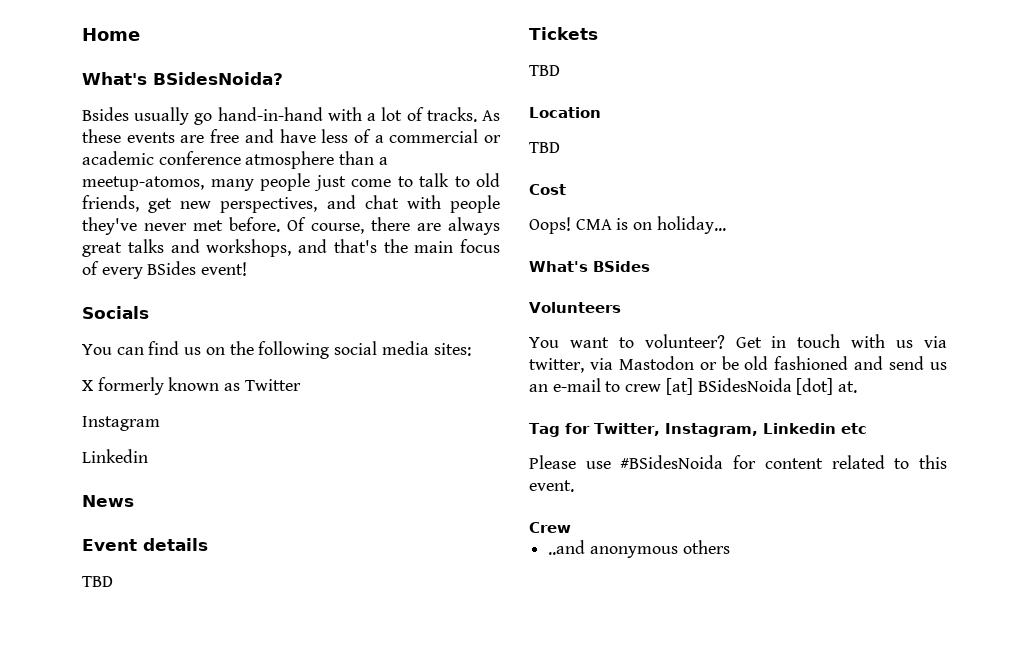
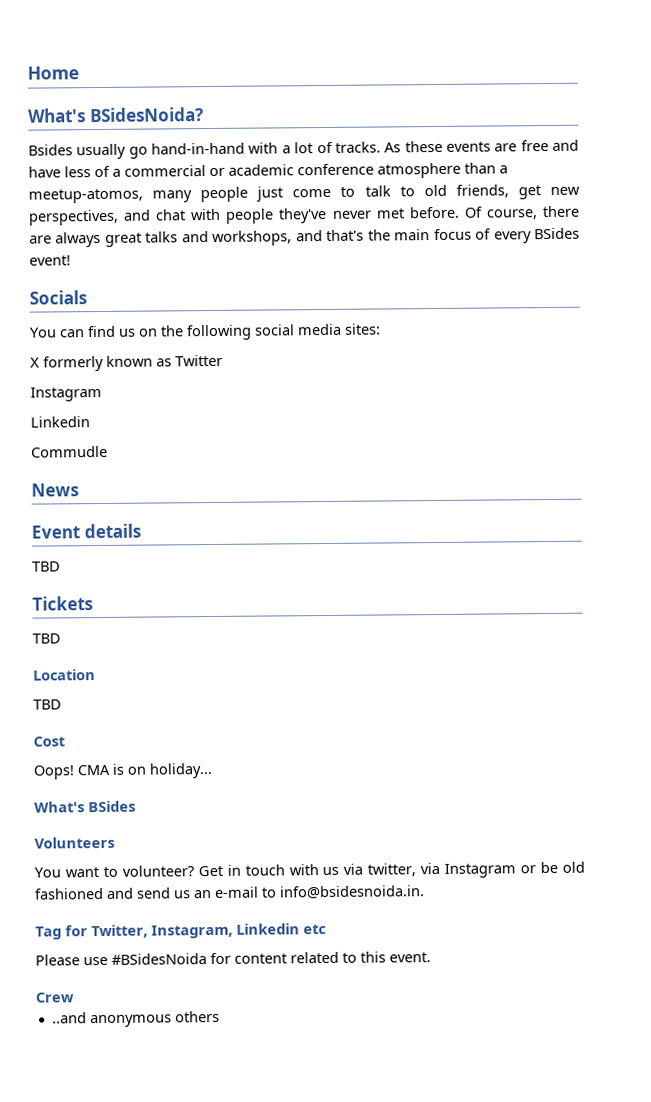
(148, 456) none -> [31,445,108,458] // Commudle
[618,356,694,370] Mastodon -> [444,863,517,878] Instagram
[625,378,858,395] crew [at] BSidesNoida [dot] at. -> [279,885,425,900] info@bsidesnoida.in.

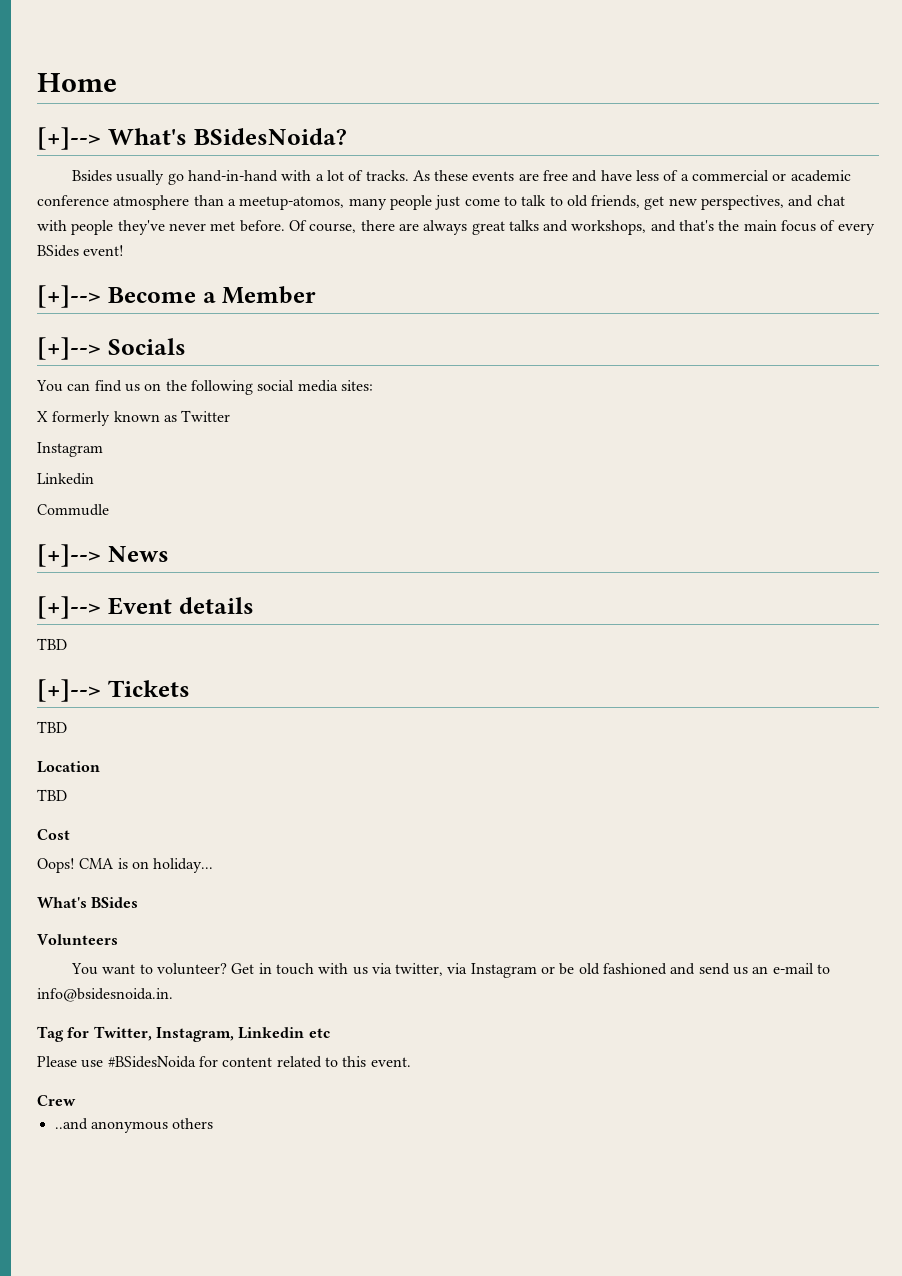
(79, 73) none -> [37,127,101,150] [+]-->
(71, 260) none -> [37,285,317,308] [37,337,101,360] [+]--> Become a Member // [+]-->
(108, 451) none -> [37,544,101,567] [+]-->
(79, 490) none -> [37,596,101,619] [+]-->
(61, 566) none -> [37,679,101,702] [+]-->

